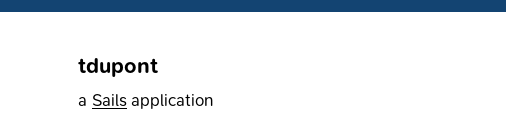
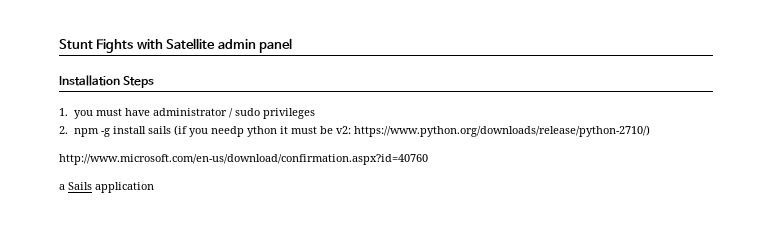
[78,58,158,77] tdupont -> [59,38,292,53] [59,75,155,88] [59,108,315,119] [59,125,650,137] [59,154,428,165] Stunt Fights with Satellite admin panel // Installation Steps // 1. you must have administrator / sudo privileges // 2. npm -g install sails (if you needp ython it must be v2: https://www.python.org/downloads/release/python-2710/) // http://www.microsoft.com/en-us/download/confirmation.aspx?id=40760

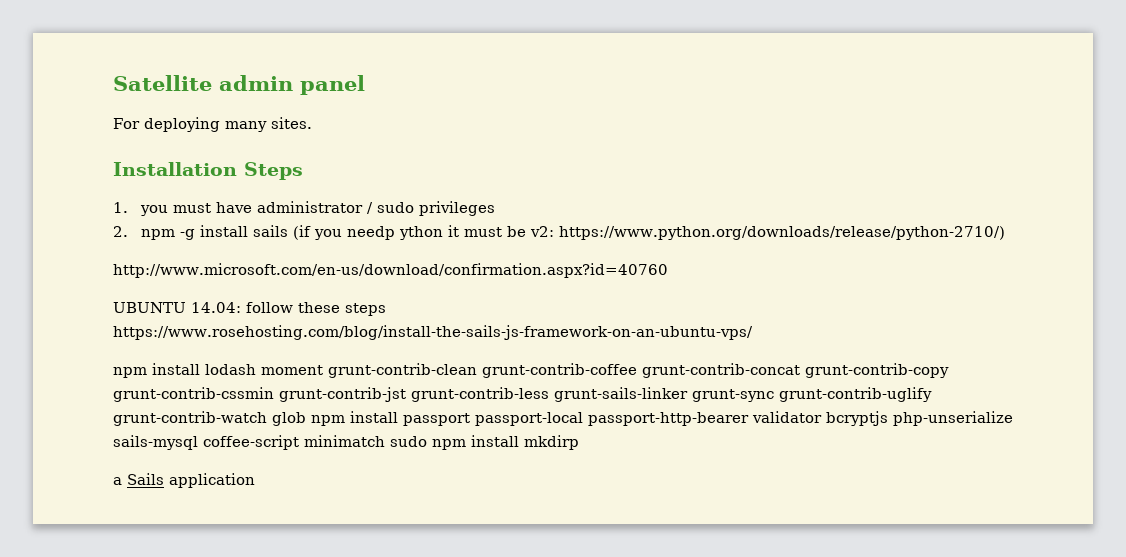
[59,39,163,53] Stunt Fights with -> (113, 83) none
(292, 45) none -> [113,117,312,132] // For deploying many sites.
(428, 159) none -> [113,302,386,316] [113,325,753,340] [113,363,949,378] [113,387,932,402] [113,411,1013,426] [113,435,579,450] // UBUNTU 14.04: follow these steps https://www.rosehosting.com/blog/install-the-sails-js-framework-on-an-ubuntu-vps/ // npm install lodash moment grunt-contrib-clean grunt-contrib-coffee grunt-contrib-concat grunt-contrib-copy grunt-contrib-cssmin grunt-contrib-jst grunt-contrib-less grunt-sails-linker grunt-sync grunt-contrib-uglify grunt-contrib-watch glob npm install passport passport-local passport-http-bearer validator bcryptjs php-unserialize sails-mysql coffee-script minimatch sudo npm install mkdirp

